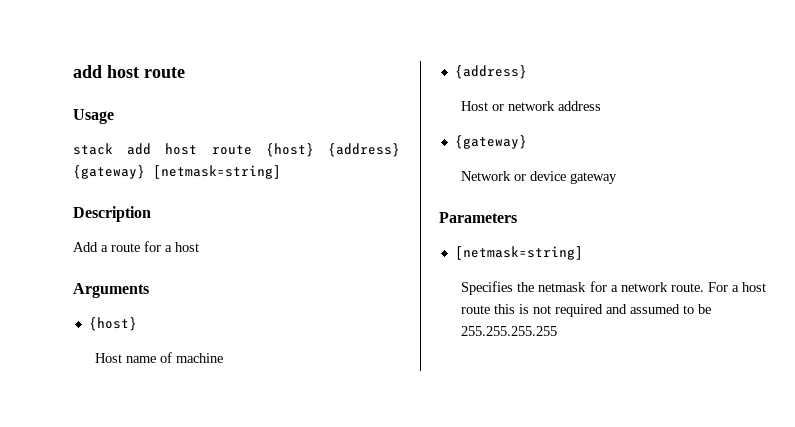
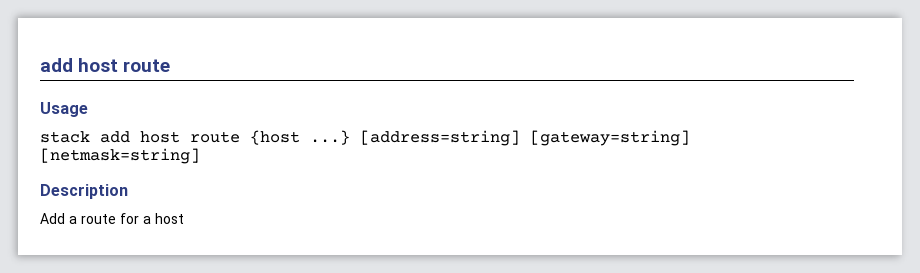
[265,143,400,157] [73,165,145,179] {host} {address} {gateway} -> [250,130,690,146] {host ...} [address=string] [gateway=string]
[73,283,149,298] [88,317,137,331] [95,352,224,363] [454,65,527,79] [461,101,602,111] [454,135,527,149] [461,171,618,184] [439,212,517,223] [454,246,583,260] [461,281,766,295] [461,304,712,317] [461,326,558,336] // Arguments // {host} // Host name of machine // {address} // Host or network address // {gateway} // Network or device gateway // Parameters // [netmask=string] // Specifies the netmask for a network route. For a host route this is not required and assumed to be 255.255.255.255 -> (184, 218) none

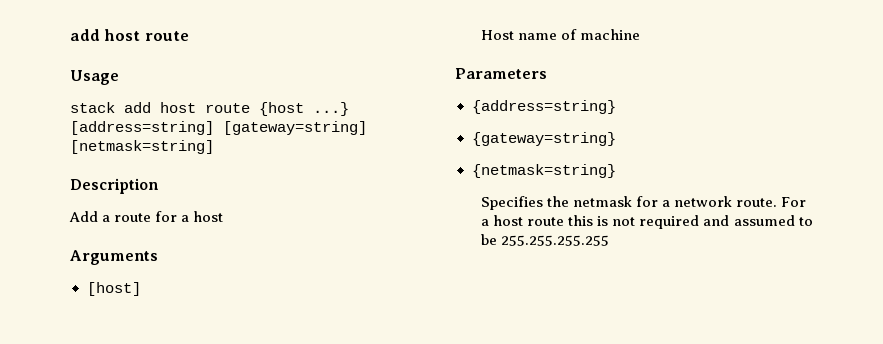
(184, 218) none -> [70,250,158,265] [86,282,141,296] [481,29,641,40] [455,68,547,79] [471,100,616,114] [471,132,616,146] [471,164,616,178] [481,196,807,210] [481,215,813,229] [481,234,610,246] // Arguments // [host] // Host name of machine // Parameters // {address=string} // {gateway=string} // {netmask=string} // Specifies the netmask for a network route. For a host route this is not required and assumed to be 255.255.255.255

